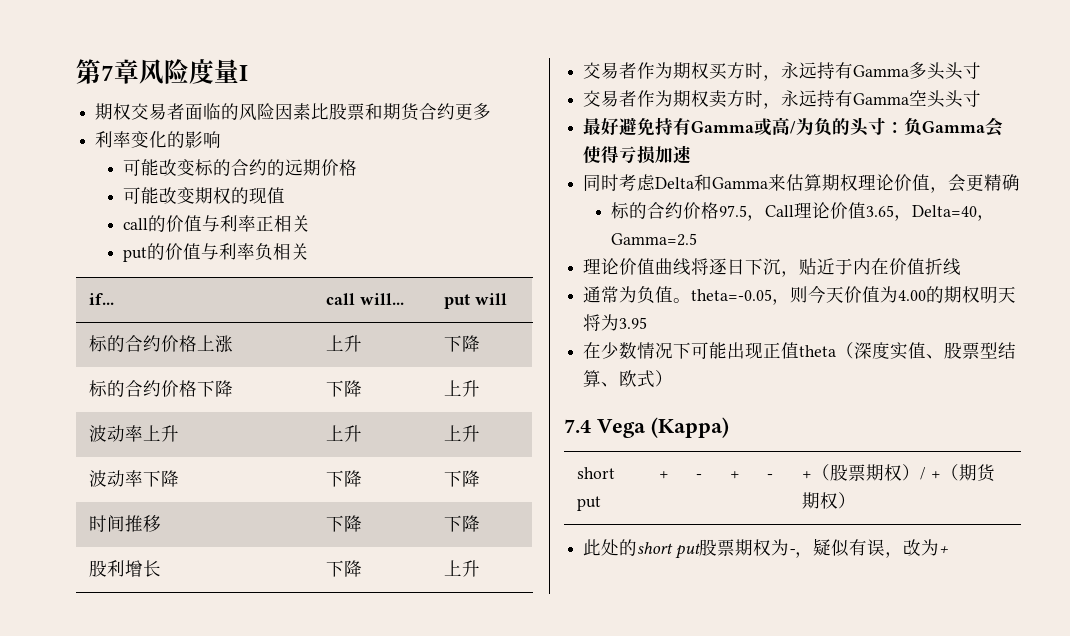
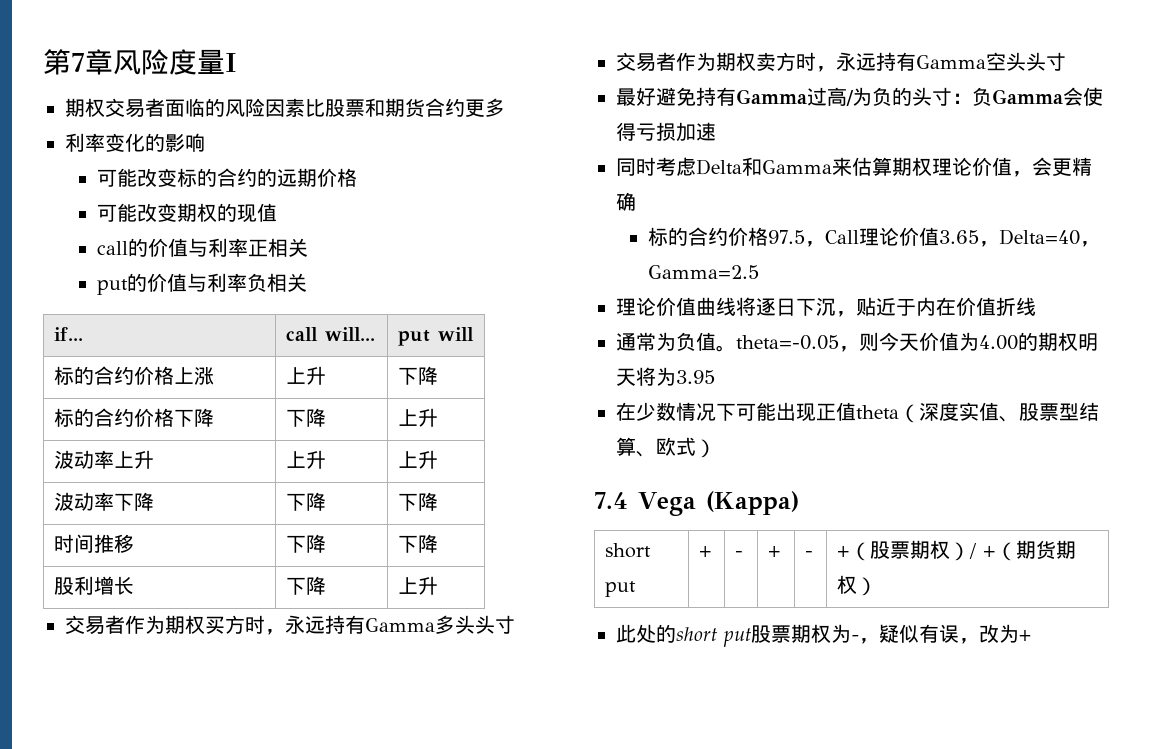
[754,118,773,136] 或 -> [807,87,827,106] 过

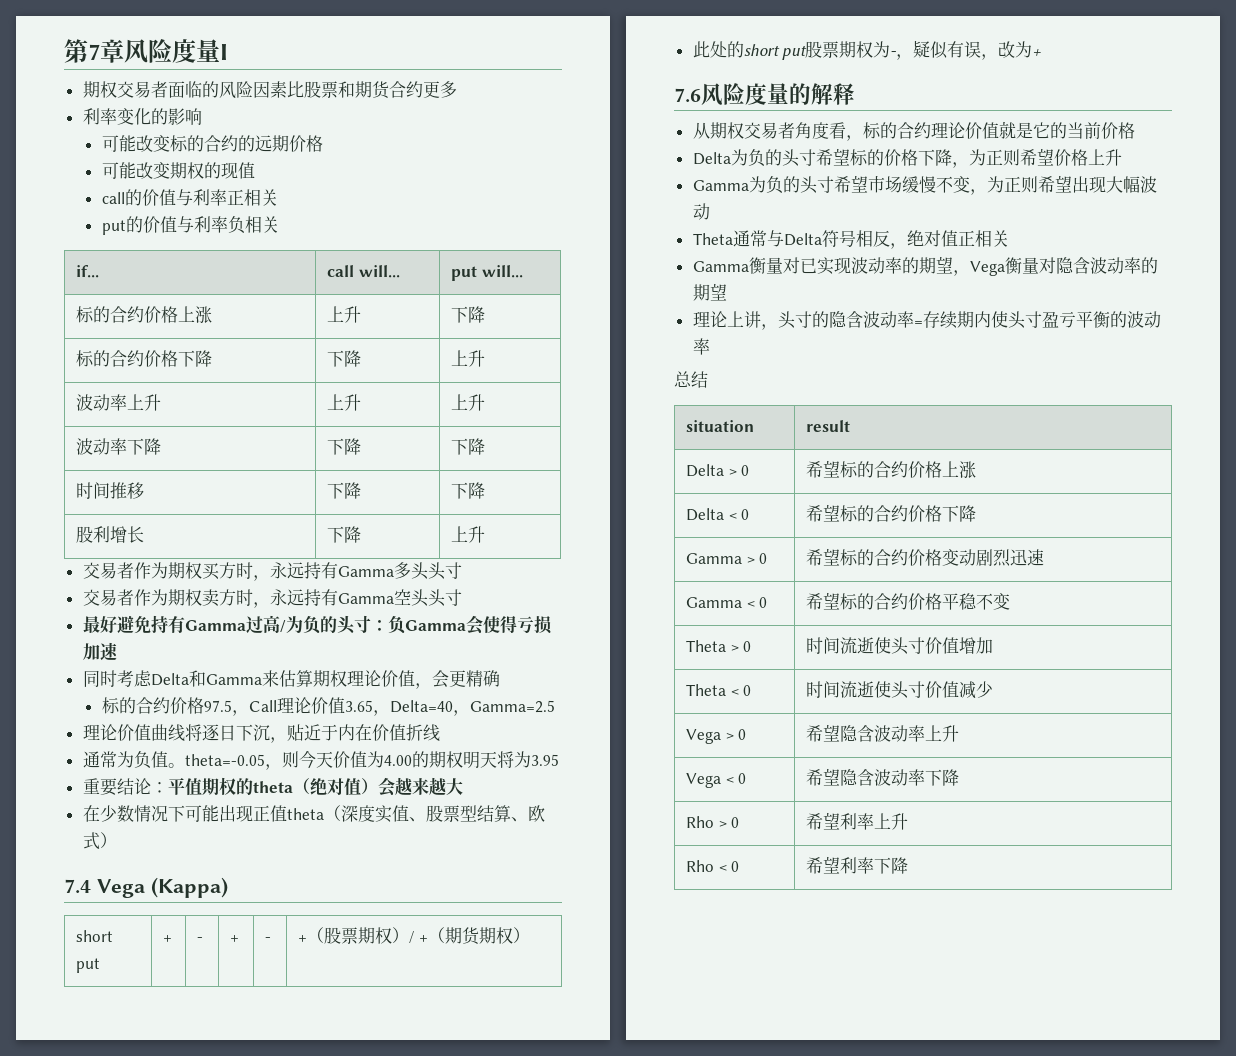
[438,327,475,341] will -> [481,265,523,278] will...
(715, 377) none -> [82,777,463,797] // 重要结论：平值期权的theta（绝对值）会越来越大
(1031, 635) none -> [674,83,855,106] [692,121,1135,141] [692,148,1122,168] [692,175,1157,195] [692,203,710,220] [692,230,1009,249] [692,256,1158,276] [692,283,727,301] [692,311,1161,330] [692,338,710,355] [674,371,708,388] [686,420,755,432] [806,420,851,432] [686,464,750,477] [806,460,977,478] [686,508,750,521] [806,504,977,522] [686,553,768,564] [806,548,1045,567] [686,597,768,608] [806,592,1011,610] [686,640,752,652] [806,637,994,655] [686,684,752,696] [806,681,994,699] [686,729,747,744] [806,724,960,742] [686,773,747,788] [806,768,960,786] [686,816,740,828] [806,812,909,830] [686,860,740,872] [806,856,909,874] // 7.6风险度量的解释 // 从期权交易者角度看，标的合约理论价值就是它的当前价格 // Delta为负的头寸希望标的价格下降，为正则希望价格上升 // Gamma为负的头寸希望市场缓慢不变，为正则希望出现大幅波动 // Theta通常与Delta符号相反，绝对值正相关 // Gamma衡量对已实现波动率的期望，Vega衡量对隐含波动率的期望 // 理论上讲，头寸的隐含波动率=存续期内使头寸盈亏平衡的波动率 // 总结 // situation | result // Delta > 0 | 希望标的合约价格上涨 // Delta < 0 | 希望标的合约价格下降 // Gamma > 0 | 希望标的合约价格变动剧烈迅速 // Gamma < 0 | 希望标的合约价格平稳不变 // Theta > 0 | 时间流逝使头寸价值增加 // Theta < 0 | 时间流逝使头寸价值减少 // Vega > 0 | 希望隐含波动率上升 // Vega < 0 | 希望隐含波动率下降 // Rho > 0 | 希望利率上升 // Rho < 0 | 希望利率下降

